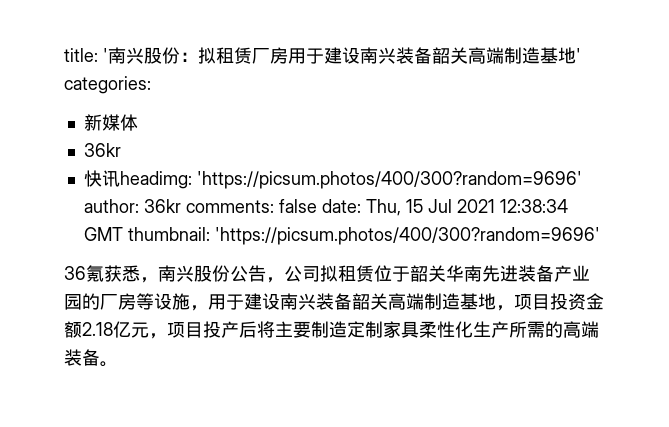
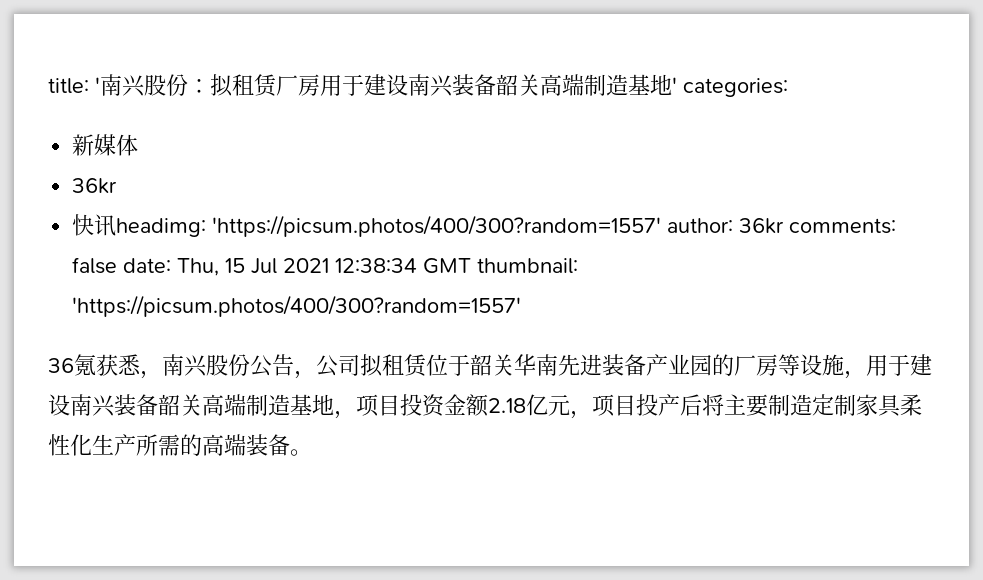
[196,171,582,189] 'https://picsum.photos/400/300?random=9696' -> [212,215,662,237] 'https://picsum.photos/400/300?random=1557'
[214,227,600,245] 'https://picsum.photos/400/300?random=9696' -> [72,295,522,317] 'https://picsum.photos/400/300?random=1557'

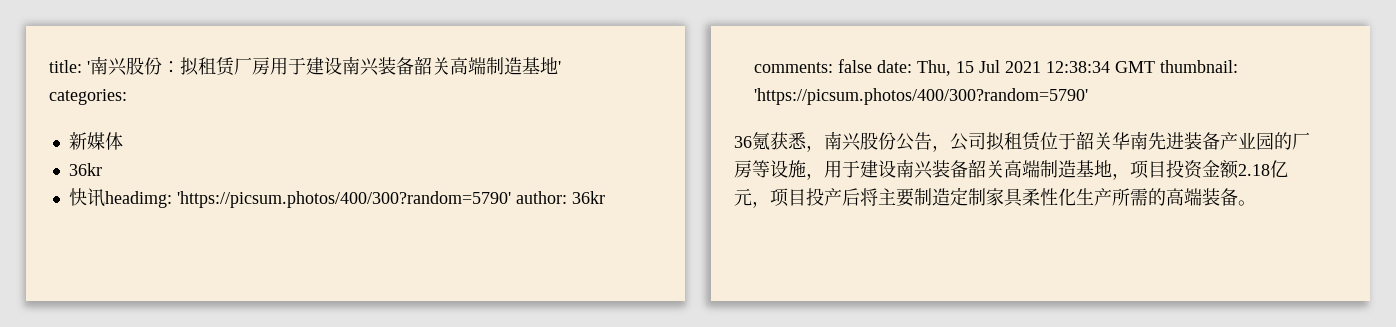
[212,215,662,237] 'https://picsum.photos/400/300?random=1557' -> [176,191,511,208] 'https://picsum.photos/400/300?random=5790'
[72,295,522,317] 'https://picsum.photos/400/300?random=1557' -> [753,88,1088,105] 'https://picsum.photos/400/300?random=5790'

